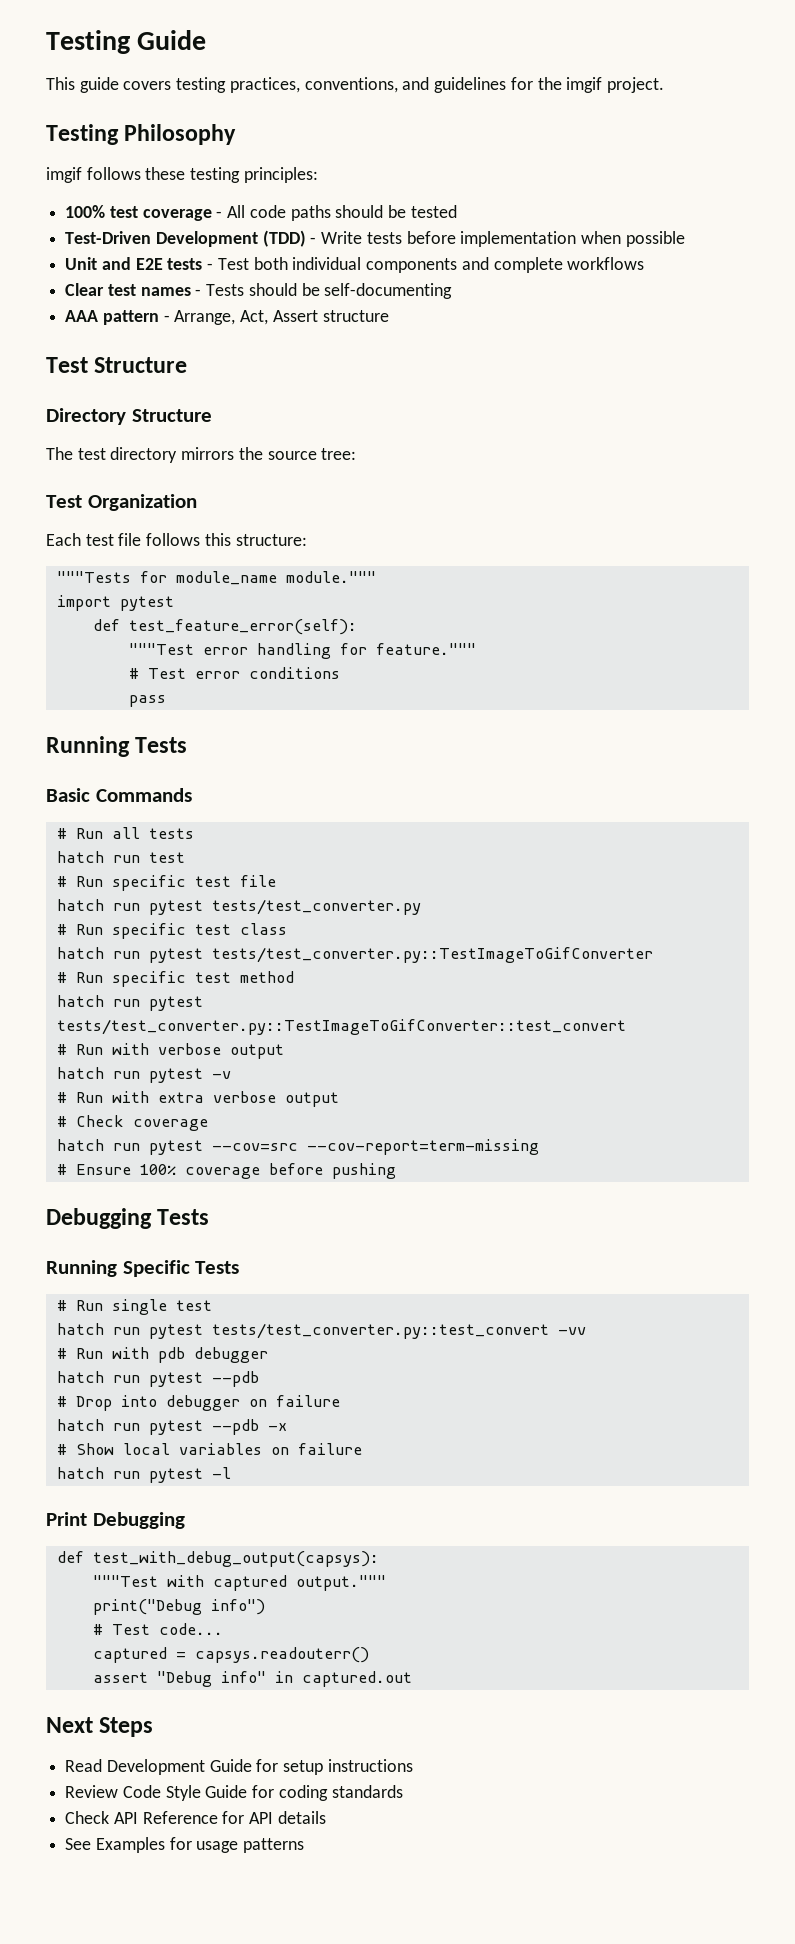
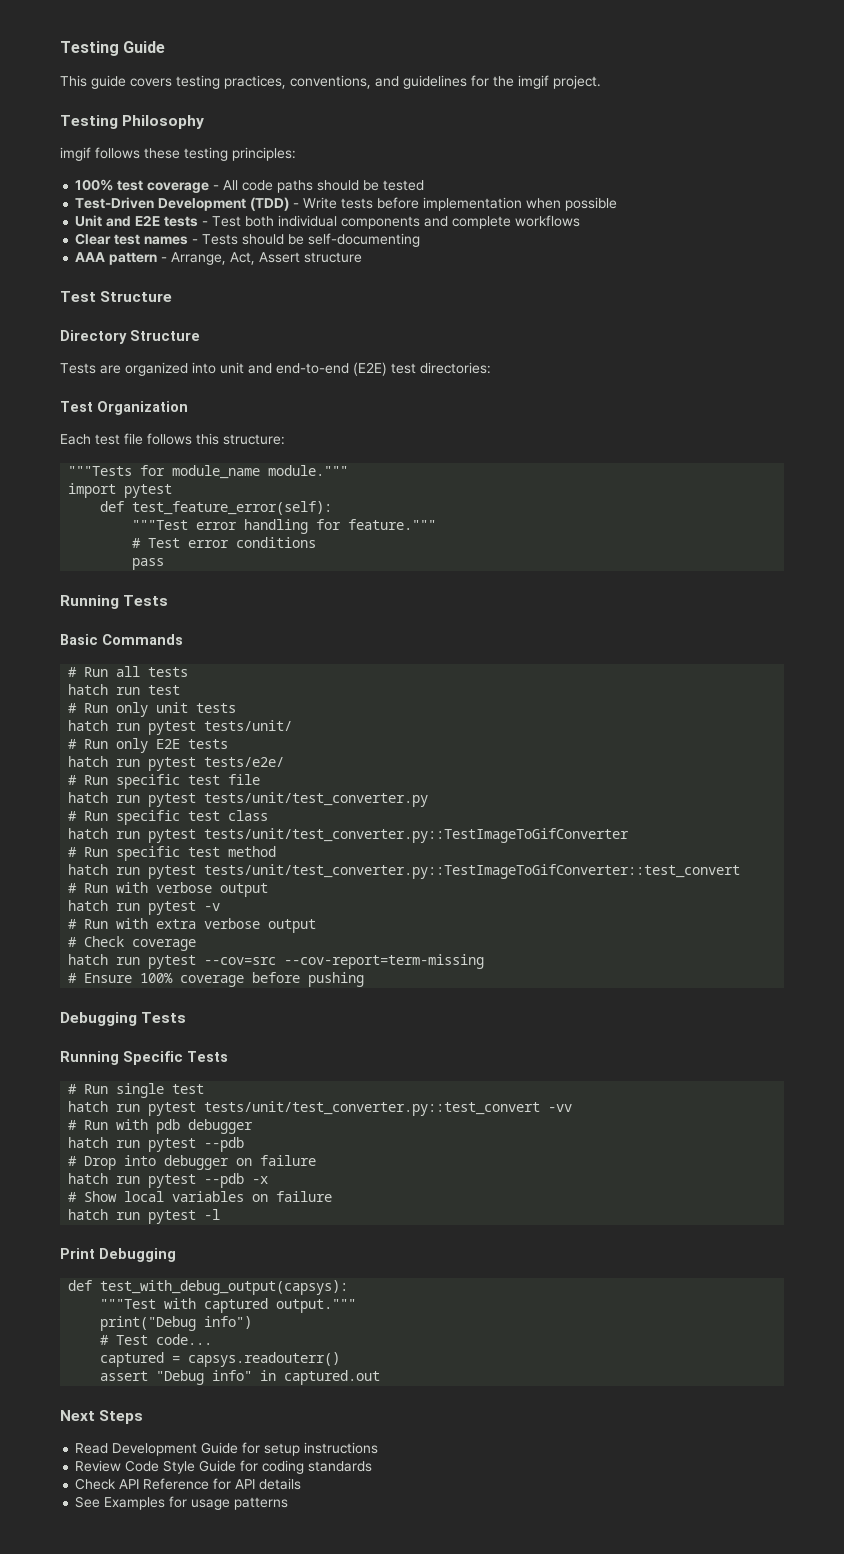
[46,447,357,463] The test directory mirrors the source tree: -> [60,362,491,376] Tests are organized into unit and end-to-end (E2E) test directories:
(185, 857) none -> [68,702,237,717] [68,720,293,735] [68,738,229,753] [68,756,285,771] // # Run only unit tests // hatch run pytest tests/unit/ // # Run only E2E tests // hatch run pytest tests/e2e/
[211,899,421,915] tests/test_converter.py -> [204,792,429,807] tests/unit/test_converter.py
[211,947,653,963] tests/test_converter.py::TestImageToGifConverter -> [204,828,630,843] tests/unit/test_converter.py::TestImageToGifConverter
[56,1019,626,1035] tests/test_converter.py::TestImageToGifConverter::test_convert -> [204,864,741,879] tests/unit/test_converter.py::TestImageToGifConverter::test_convert
[211,1323,549,1339] tests/test_converter.py::test_convert -> [204,1101,541,1116] tests/unit/test_converter.py::test_convert

